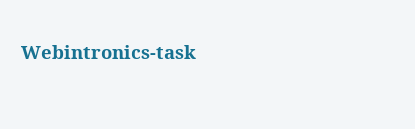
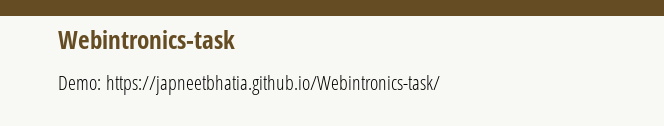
(196, 52) none -> [58,75,441,95] // Demo: https://japneetbhatia.github.io/Webintronics-task/

